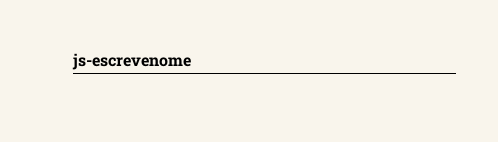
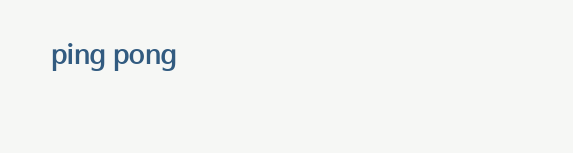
[72,53,191,70] js-escrevenome -> [51,43,178,71] ping pong

